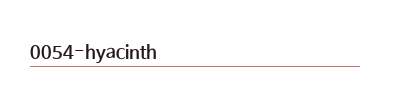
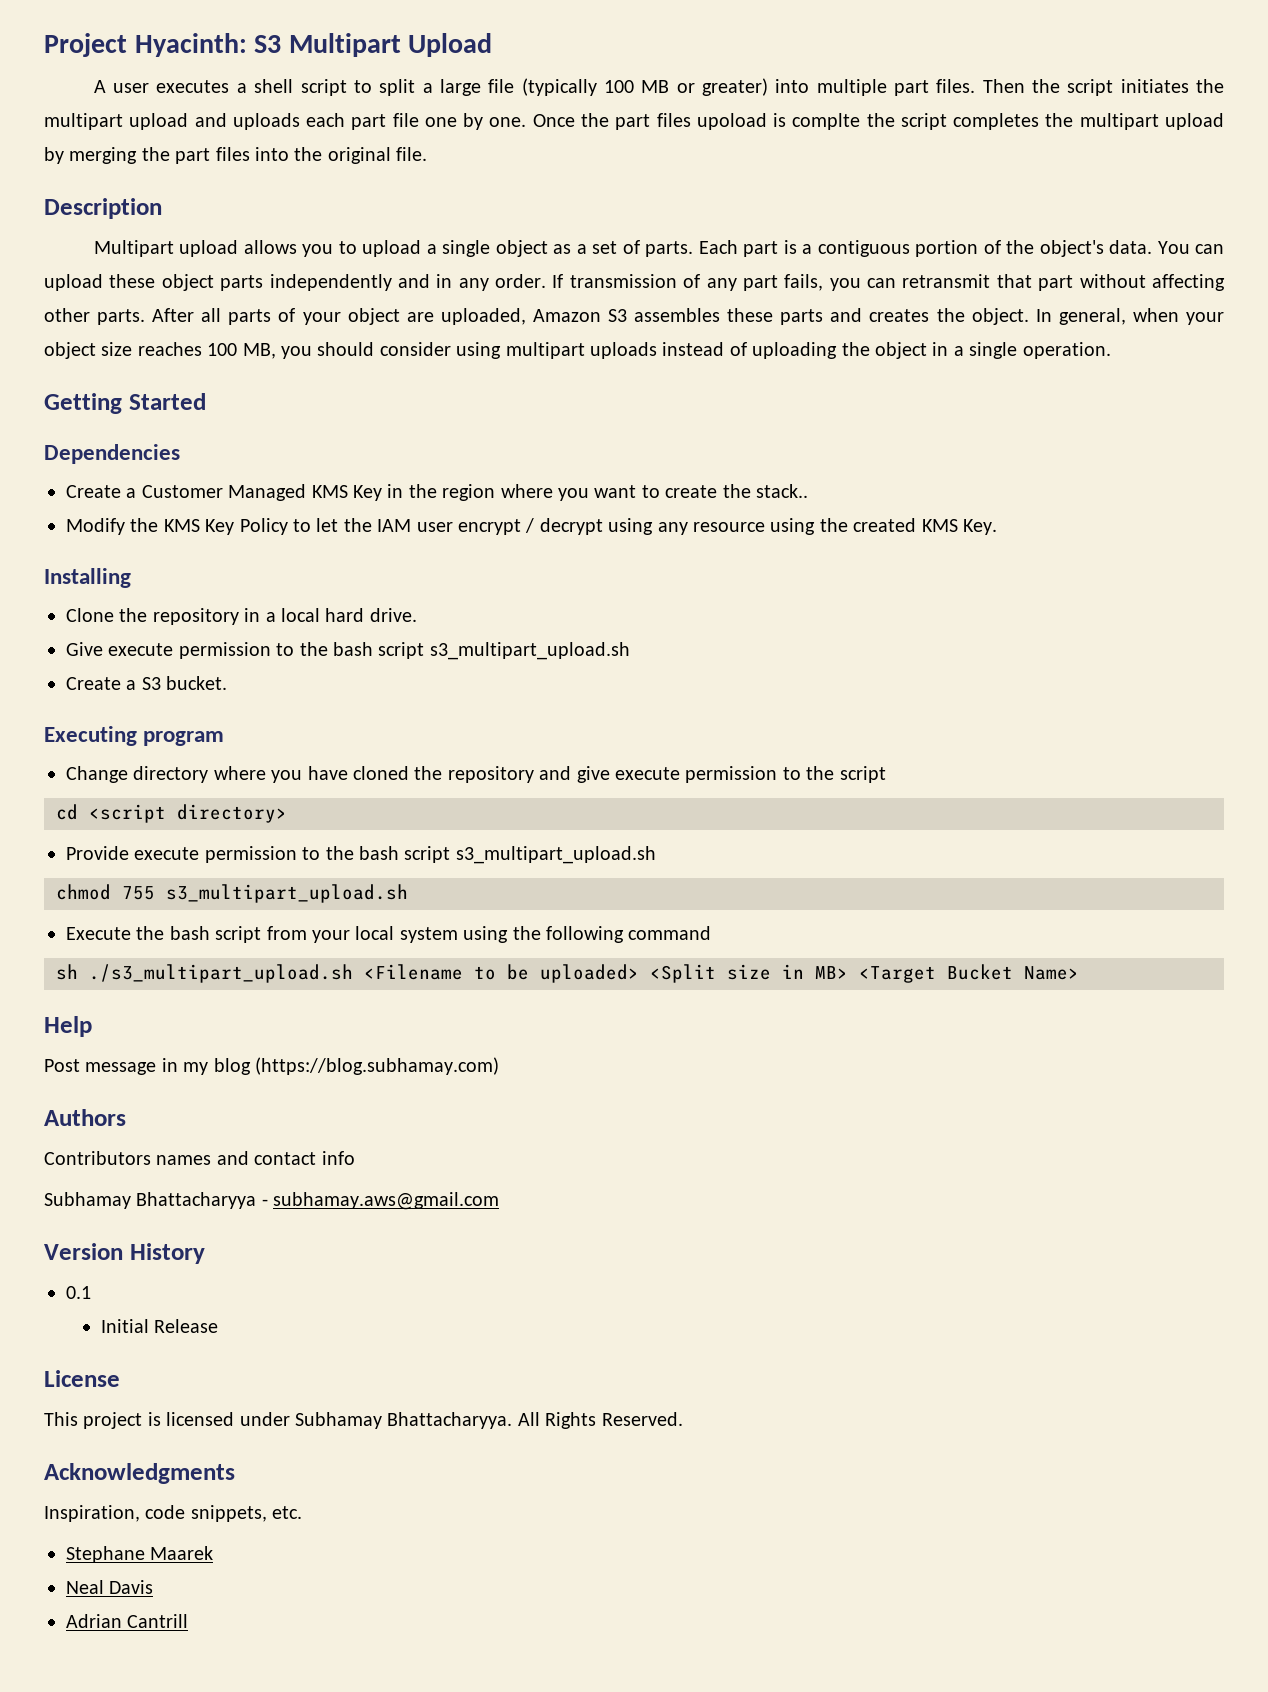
[30,44,157,64] 0054-hyacinth -> [44,33,493,57] [93,78,1225,96] [44,113,1224,130] [44,147,428,164] [44,198,162,219] [93,240,1225,257] [44,274,1225,291] [44,308,1225,325] [44,342,1111,359] [44,393,206,414] [44,444,180,464] [66,484,808,501] [66,518,997,535] [44,568,131,588] [66,608,417,625] [66,642,630,660] [66,676,228,690] [44,726,225,746] [66,766,886,783] [56,804,287,823] [66,846,656,864] [56,884,408,903] [66,926,712,943] [56,964,1079,983] [44,1016,92,1037] [44,1057,499,1075] [44,1109,126,1126] [44,1151,355,1165] [44,1192,500,1210] [44,1243,205,1264] [66,1286,91,1299] [100,1319,218,1333] [44,1370,120,1387] [44,1412,683,1429] [44,1463,235,1484] [44,1505,303,1522] [66,1546,214,1563] [66,1580,154,1594] [66,1614,189,1628] Project Hyacinth: S3 Multipart Upload // A user executes a shell script to split a large file (typically 100 MB or greater) into multiple part files. Then the script initiates the multipart upload and uploads each part file one by one. Once the part files upoload is complte the script completes the multipart upload by merging the part files into the original file. // Description // Multipart upload allows you to upload a single object as a set of parts. Each part is a contiguous portion of the object's data. You can upload these object parts independently and in any order. If transmission of any part fails, you can retransmit that part without affecting other parts. After all parts of your object are uploaded, Amazon S3 assembles these parts and creates the object. In general, when your object size reaches 100 MB, you should consider using multipart uploads instead of uploading the object in a single operation. // Getting Started // Dependencies // Create a Customer Managed KMS Key in the region where you want to create the stack.. // Modify the KMS Key Policy to let the IAM user encrypt / decrypt using any resource using the created KMS Key. // Installing // Clone the repository in a local hard drive. // Give execute permission to the bash script s3_multipart_upload.sh // Create a S3 bucket. // Executing program // Change directory where you have cloned the repository and give execute permission to the script // cd <script directory> // Provide execute permission to the bash script s3_multipart_upload.sh // chmod 755 s3_multipart_upload.sh // Execute the bash script from your local system using the following command // sh ./s3_multipart_upload.sh <Filename to be uploaded> <Split size in MB> <Target Bucket Name> // Help // Post message in my blog (https://blog.subhamay.com) // Authors // Contributors names and contact info // Subhamay Bhattacharyya - subhamay.aws@gmail.com // Version History // 0.1 // Initial Release // License // This project is licensed under Subhamay Bhattacharyya. All Rights Reserved. // Acknowledgments // Inspiration, code snippets, etc. // Stephane Maarek // Neal Davis // Adrian Cantrill

